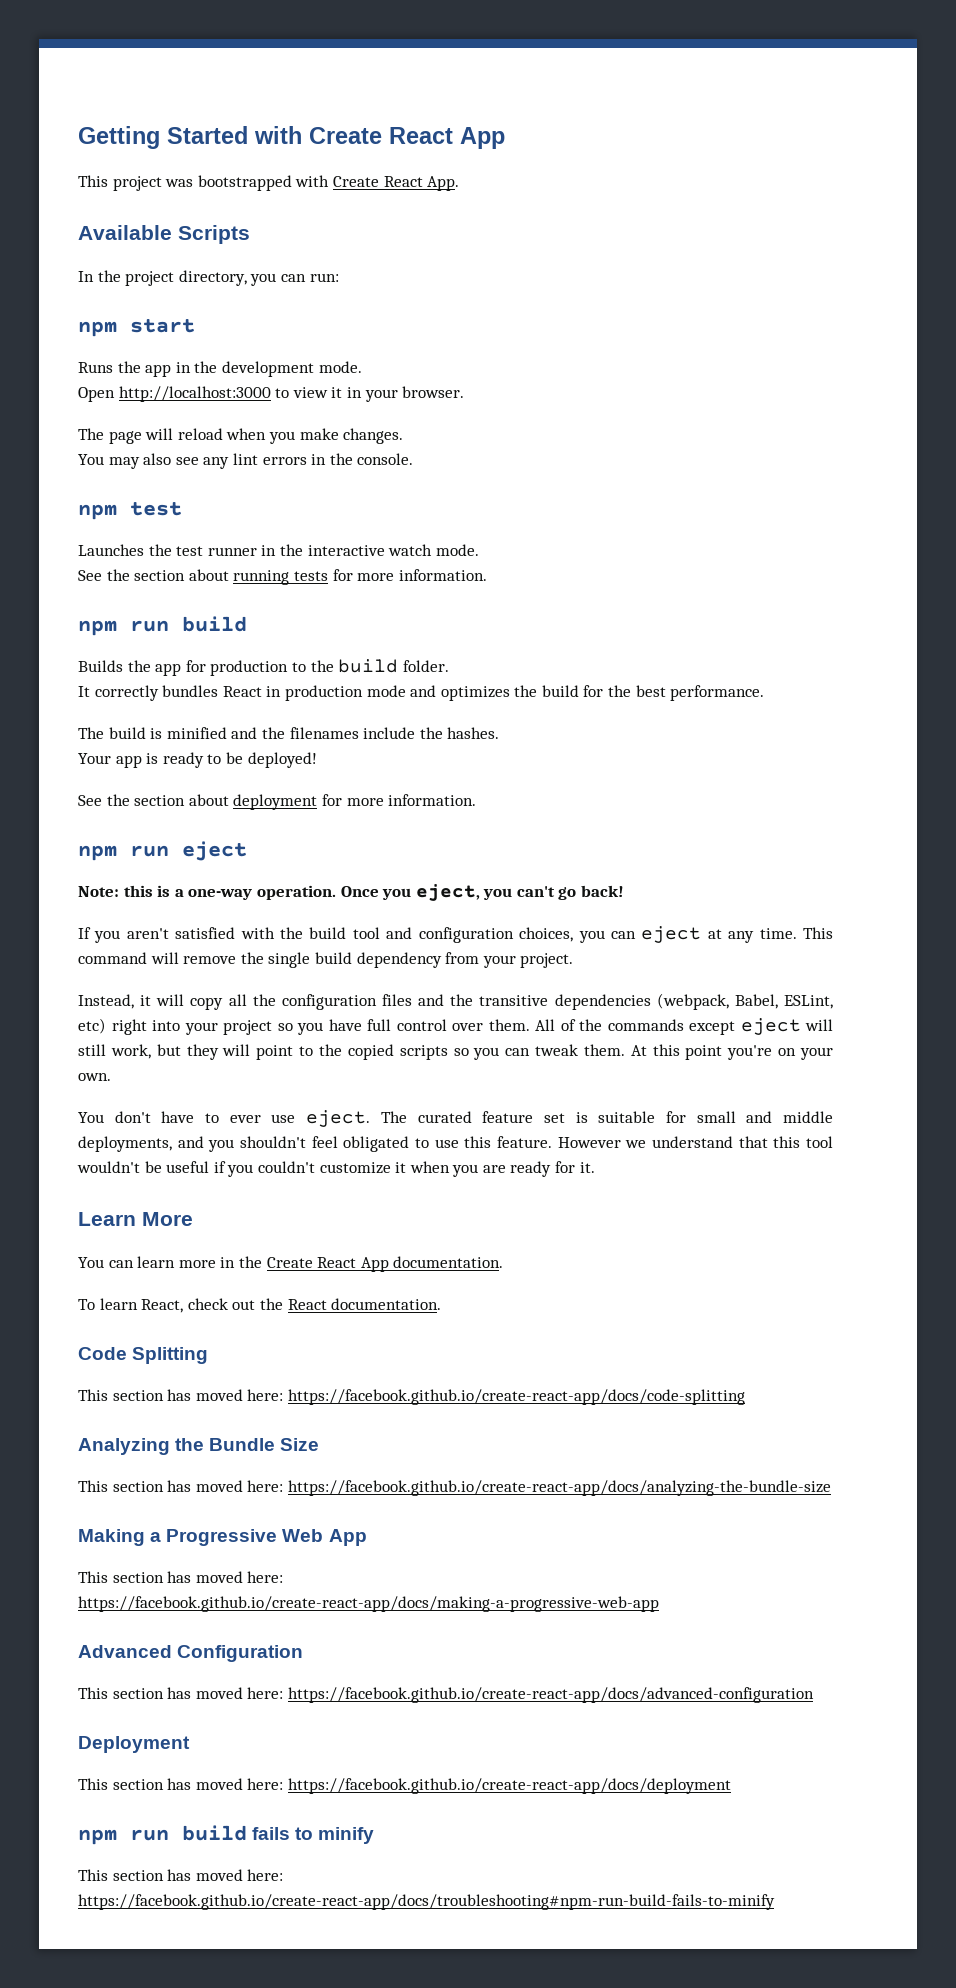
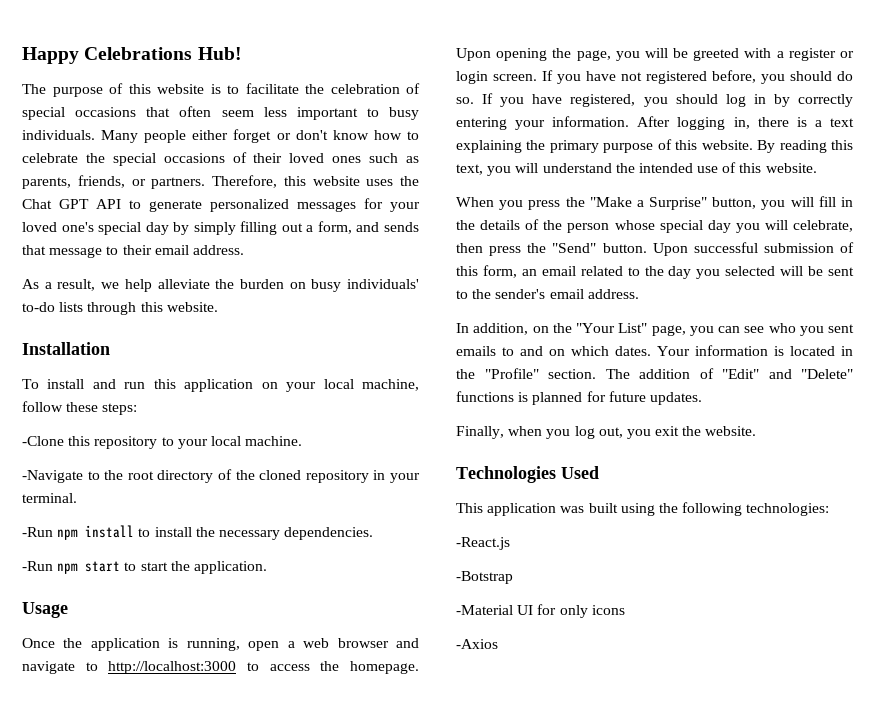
[78,126,505,149] [78,175,460,191] [78,225,250,244] [78,270,339,286] [78,319,195,337] [78,361,362,377] [78,386,465,402] [78,428,404,444] [78,453,414,469] [78,502,182,520] [78,544,479,556] [78,569,487,585] [78,616,247,636] [78,659,449,676] [78,685,765,701] [78,727,500,739] [78,752,317,768] [78,794,477,810] [78,841,247,861] [78,884,625,901] [78,926,833,943] [78,952,574,968] [78,993,833,1010] [78,1018,833,1035] [78,1044,834,1060] [78,1073,111,1081] [78,1110,833,1127] [78,1136,833,1152] [77,1161,595,1177] [78,1212,193,1226] [78,1256,504,1272] [78,1298,442,1313] [78,1347,209,1364] [78,1389,745,1405] [78,1438,320,1455] [78,1480,831,1496] [78,1529,367,1546] [78,1571,284,1583] [78,1596,659,1612] [78,1645,304,1662] [78,1687,814,1703] [78,1736,190,1753] [78,1778,731,1794] [78,1825,375,1845] [78,1869,284,1881] [78,1894,775,1910] Getting Started with Create React App // This project was bootstrapped with Create React App. // Available Scripts // In the project directory, you can run: // npm start // Runs the app in the development mode. // Open http://localhost:3000 to view it in your browser. // The page will reload when you make changes. // You may also see any lint errors in the console. // npm test // Launches the test runner in the interactive watch mode. // See the section about running tests for more information. // npm run build // Builds the app for production to the build folder. // It correctly bundles React in production mode and optimizes the build for the best performance. // The build is minified and the filenames include the hashes. // Your app is ready to be deployed! // See the section about deployment for more information. // npm run eject // Note: this is a one-way operation. Once you eject, you can't go back! // If you aren't satisfied with the build tool and configuration choices, you can eject at any time. This command will remove the single build dependency from your project. // Instead, it will copy all the configuration files and the transitive dependencies (webpack, Babel, ESLint, etc) right into your project so you have full control over them. All of the commands except eject will still work, but they will point to the copied scripts so you can tweak them. At this point you're on your own. // You don't have to ever use eject. The curated feature set is suitable for small and middle deployments, and you shouldn't feel obligated to use this feature. However we understand that this tool wouldn't be useful if you couldn't customize it when you are ready for it. // Learn More // You can learn more in the Create React App documentation. // To learn React, check out the React documentation. // Code Splitting // This section has moved here: https://facebook.github.io/create-react-app/docs/code-splitting // Analyzing the Bundle Size // This section has moved here: https://facebook.github.io/create-react-app/docs/analyzing-the-bundle-size // Making a Progressive Web App // This section has moved here: https://facebook.github.io/create-react-app/docs/making-a-progressive-web-app // Advanced Configuration // This section has moved here: https://facebook.github.io/create-react-app/docs/advanced-configuration // Deployment // This section has moved here: https://facebook.github.io/create-react-app/docs/deployment // npm run build fails to minify // This section has moved here: https://facebook.github.io/create-react-app/docs/troubleshooting#npm-run-build-fails-to-minify -> [22,47,242,64] [22,83,420,97] [22,106,419,120] [22,129,419,143] [22,152,420,166] [22,175,419,189] [22,198,420,212] [22,221,419,235] [22,245,244,258] [22,279,419,292] [22,302,218,315] [22,342,110,355] [22,379,420,392] [22,401,138,415] [22,436,303,449] [22,469,420,483] [22,493,77,503] [22,525,374,540] [22,561,267,574] [22,602,68,618] [22,638,420,651] [22,661,419,674] [456,48,854,61] [456,70,853,84] [456,93,853,107] [456,116,854,130] [456,139,853,153] [456,162,817,176] [456,196,853,210] [456,219,853,233] [456,242,854,256] [456,265,854,279] [456,289,639,299] [456,323,854,336] [456,345,853,356] [456,368,853,379] [456,391,702,405] [456,426,757,439] [456,466,599,483] [456,502,830,516] [456,537,510,550] [456,571,513,584] [456,604,625,618] [456,639,498,649] Happy Celebrations Hub! // The purpose of this website is to facilitate the celebration of special occasions that often seem less important to busy individuals. Many people either forget or don't know how to celebrate the special occasions of their loved ones such as parents, friends, or partners. Therefore, this website uses the Chat GPT API to generate personalized messages for your loved one's special day by simply filling out a form, and sends that message to their email address. // As a result, we help alleviate the burden on busy individuals' to-do lists through this website. // Installation // To install and run this application on your local machine, follow these steps: // -Clone this repository to your local machine. // -Navigate to the root directory of the cloned repository in your terminal. // -Run npm install to install the necessary dependencies. // -Run npm start to start the application. // Usage // Once the application is running, open a web browser and navigate to http://localhost:3000 to access the homepage. Upon opening the page, you will be greeted with a register or login screen. If you have not registered before, you should do so. If you have registered, you should log in by correctly entering your information. After logging in, there is a text explaining the primary purpose of this website. By reading this text, you will understand the intended use of this website. // When you press the "Make a Surprise" button, you will fill in the details of the person whose special day you will celebrate, then press the "Send" button. Upon successful submission of this form, an email related to the day you selected will be sent to the sender's email address. // In addition, on the "Your List" page, you can see who you sent emails to and on which dates. Your information is located in the "Profile" section. The addition of "Edit" and "Delete" functions is planned for future updates. // Finally, when you log out, you exit the website. // Technologies Used // This application was built using the following technologies: // -React.js // -Botstrap // -Material UI for only icons // -Axios

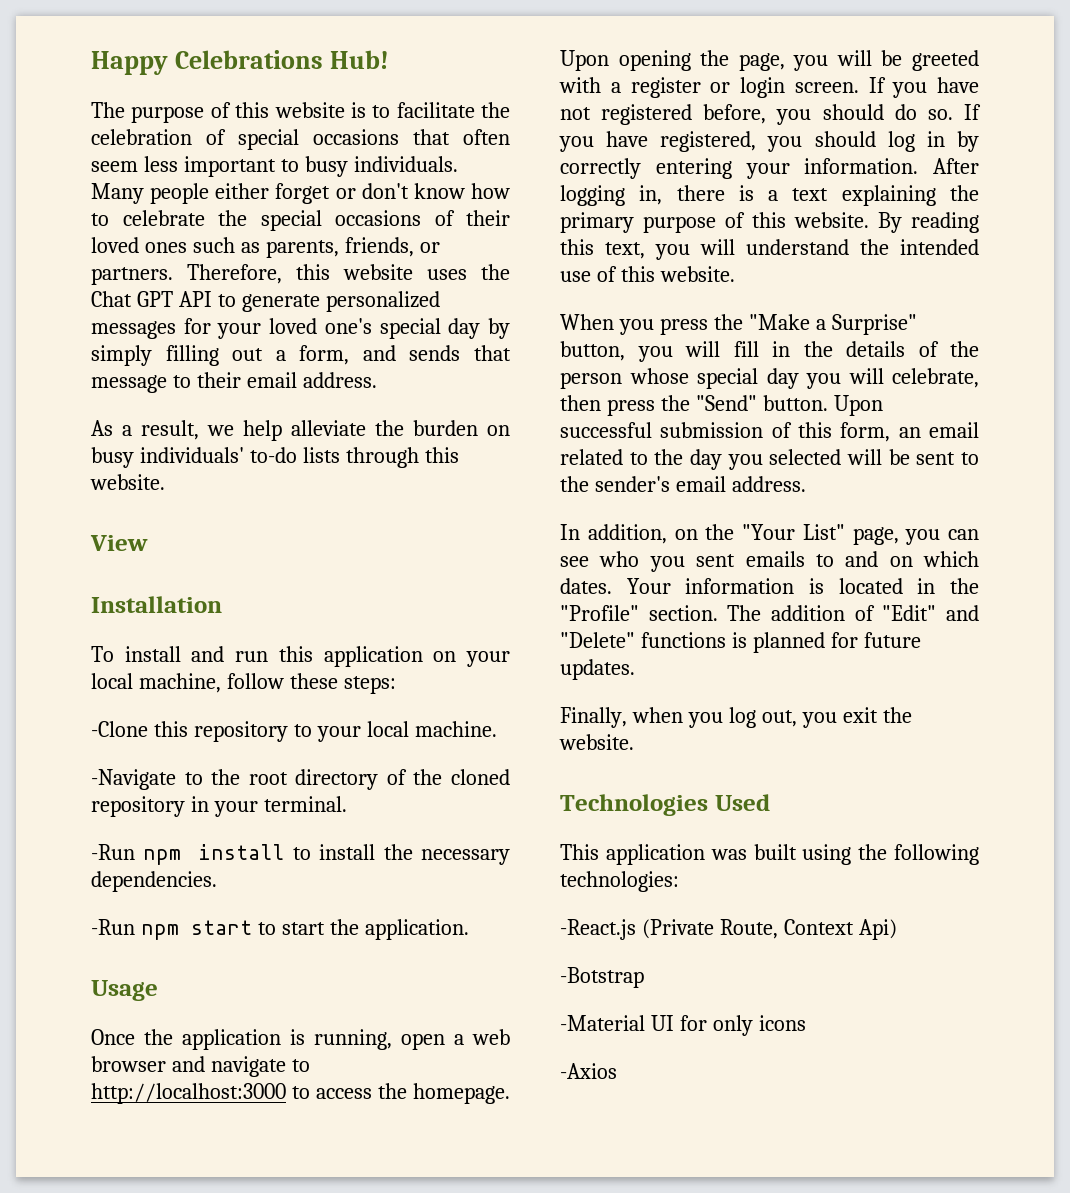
(218, 307) none -> [90,535,148,551] // View
(510, 543) none -> [641,919,897,940] (Private Route, Context Api)

